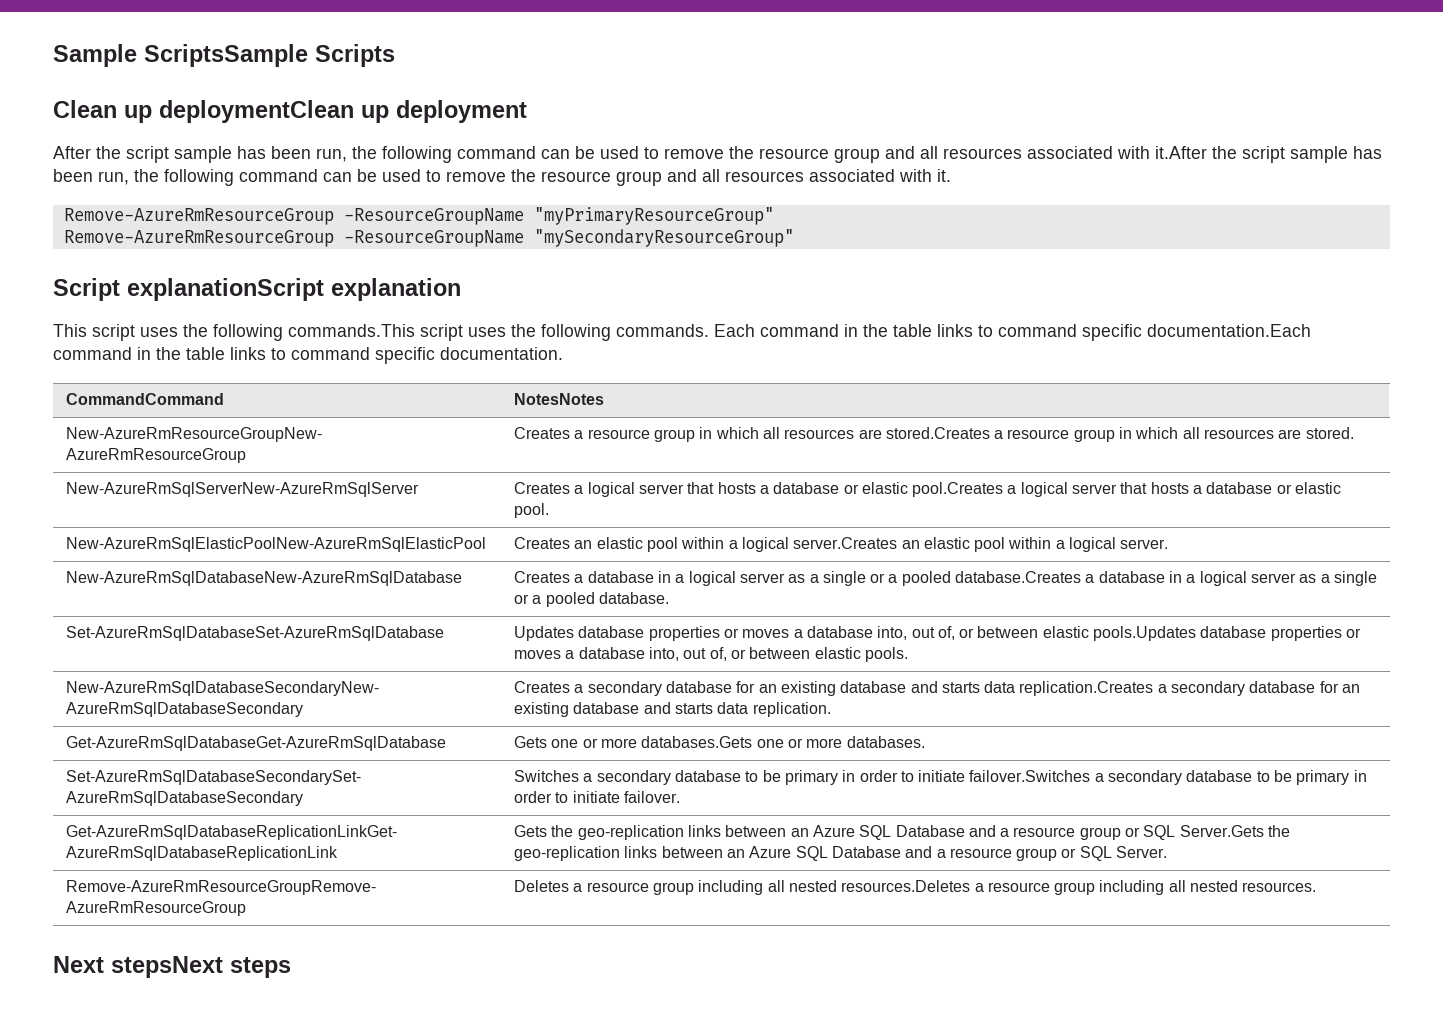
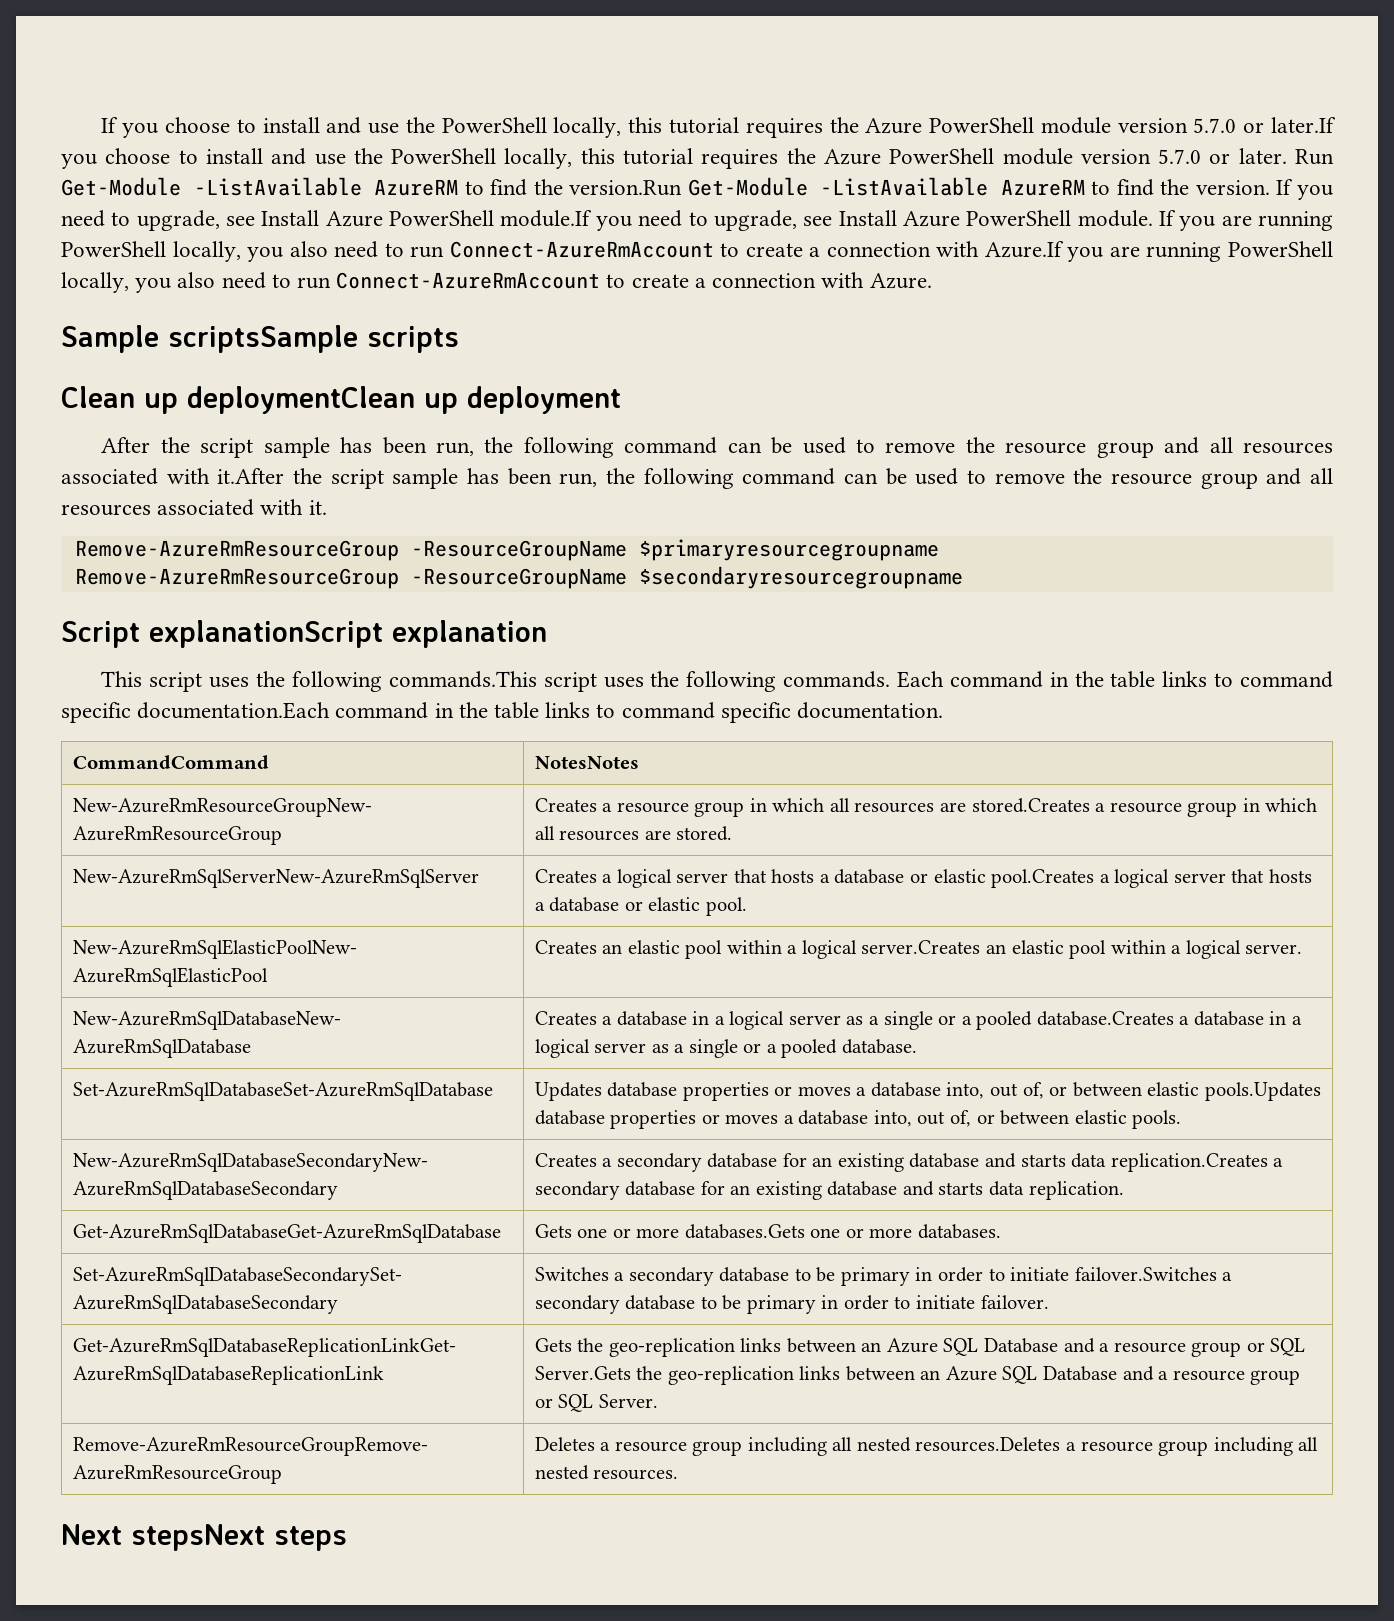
[53,44,395,67] Sample ScriptsSample Scripts -> [101,117,1336,138] [61,148,1334,169] [61,177,1333,200] [61,210,1333,231] [61,241,1333,262] [61,272,932,293] [61,325,459,353] If you choose to install and use the PowerShell locally, this tutorial requires the Azure PowerShell module version 5.7.0 or later.If you choose to install and use the PowerShell locally, this tutorial requires the Azure PowerShell module version 5.7.0 or later. Run Get-Module -ListAvailable AzureRM to find the version.Run Get-Module -ListAvailable AzureRM to find the version. If you need to upgrade, see Install Azure PowerShell module.If you need to upgrade, see Install Azure PowerShell module. If you are running PowerShell locally, you also need to run Connect-AzureRmAccount to create a connection with Azure.If you are running PowerShell locally, you also need to run Connect-AzureRmAccount to create a connection with Azure. // Sample scriptsSample scripts
[533,207,774,225] [63,229,794,247] "myPrimaryResourceGroup" // Remove-AzureRmResourceGroup -ResourceGroupName "mySecondaryResourceGroup" -> [638,539,939,561] [74,566,963,589] $primaryresourcegroupname // Remove-AzureRmResourceGroup -ResourceGroupName $secondaryresourcegroupname

